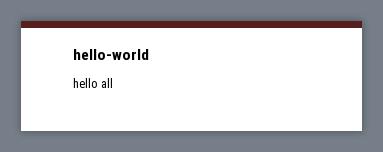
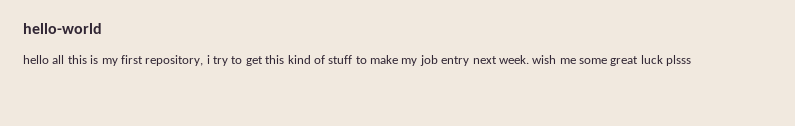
(114, 83) none -> [67,55,692,66] this is my first repository, i try to get this kind of stuff to make my job entry next week. wish me some great luck plsss

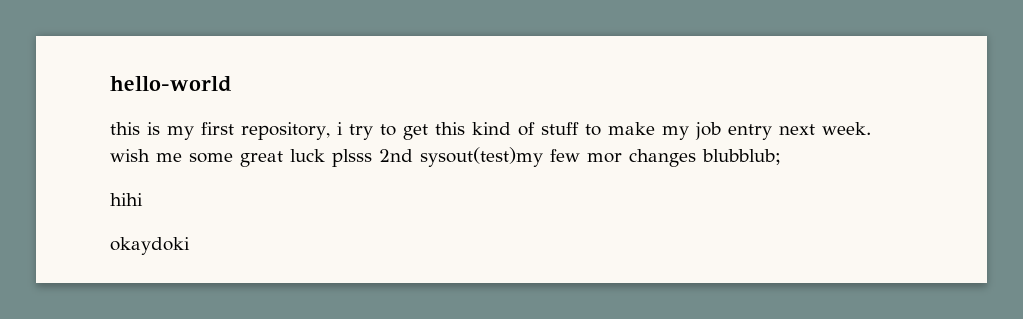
[23,55,65,64] hello all -> (232, 84) none
(692, 60) none -> [379,147,781,167] [110,193,143,206] [110,237,190,255] 2nd sysout(test)my few mor changes blubblub; // hihi // okaydoki

